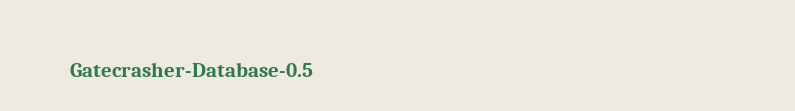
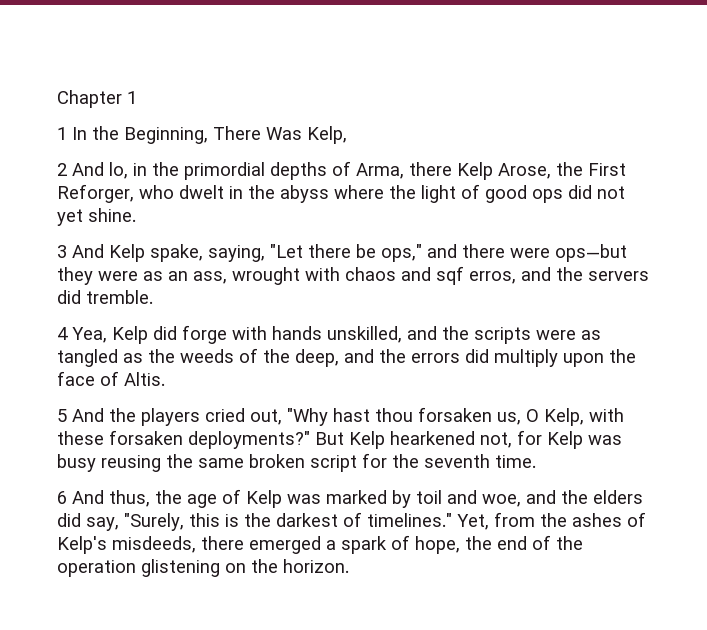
[70,62,313,77] Gatecrasher-Database-0.5 -> [57,90,137,108] [57,126,347,144] [57,161,626,180] [57,184,625,203] [57,208,136,226] [57,244,627,262] [57,266,649,285] [57,290,153,304] [57,325,601,344] [57,348,636,367] [57,371,165,386] [57,407,624,426] [57,430,622,449] [57,453,536,472] [57,489,643,508] [57,512,646,531] [57,535,583,554] [57,559,349,577] Chapter 1 // 1 In the Beginning, There Was Kelp, // 2 And lo, in the primordial depths of Arma, there Kelp Arose, the First Reforger, who dwelt in the abyss where the light of good ops did not yet shine. // 3 And Kelp spake, saying, "Let there be ops," and there were ops—but they were as an ass, wrought with chaos and sqf erros, and the servers did tremble. // 4 Yea, Kelp did forge with hands unskilled, and the scripts were as tangled as the weeds of the deep, and the errors did multiply upon the face of Altis. // 5 And the players cried out, "Why hast thou forsaken us, O Kelp, with these forsaken deployments?" But Kelp hearkened not, for Kelp was busy reusing the same broken script for the seventh time. // 6 And thus, the age of Kelp was marked by toil and woe, and the elders did say, "Surely, this is the darkest of timelines." Yet, from the ashes of Kelp's misdeeds, there emerged a spark of hope, the end of the operation glistening on the horizon.

